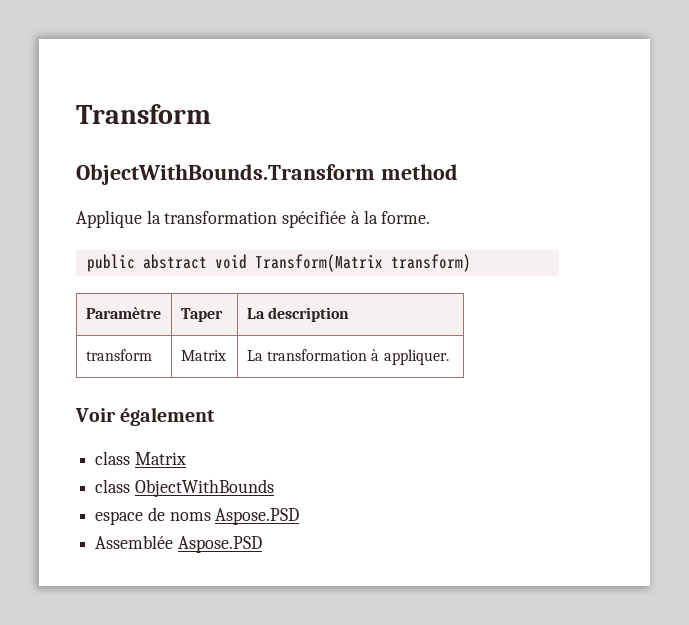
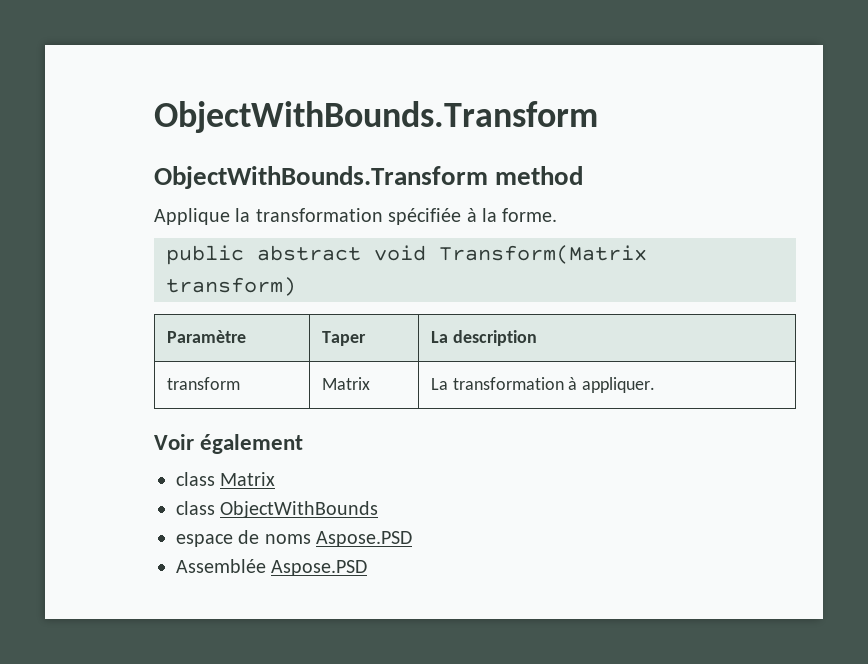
[76,104,211,124] Transform -> [154,101,598,133] ObjectWithBounds.Transform

